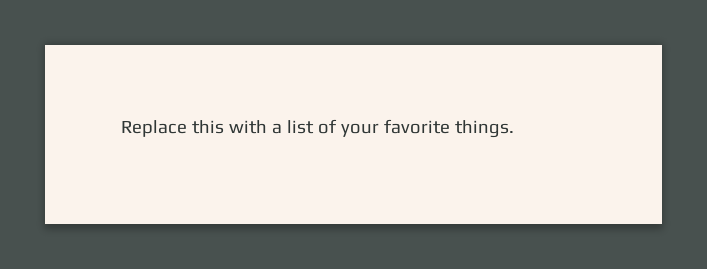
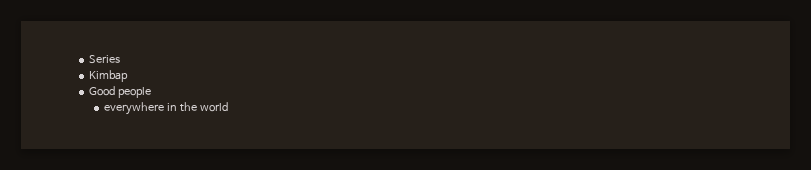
[121,119,514,138] Replace this with a list of your favorite things. -> [89,55,121,64] [89,70,129,82] [89,86,152,98] [103,102,228,115] Series // Kimbap // Good people // everywhere in the world

